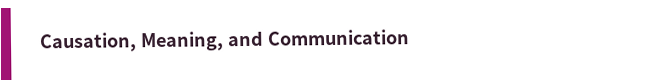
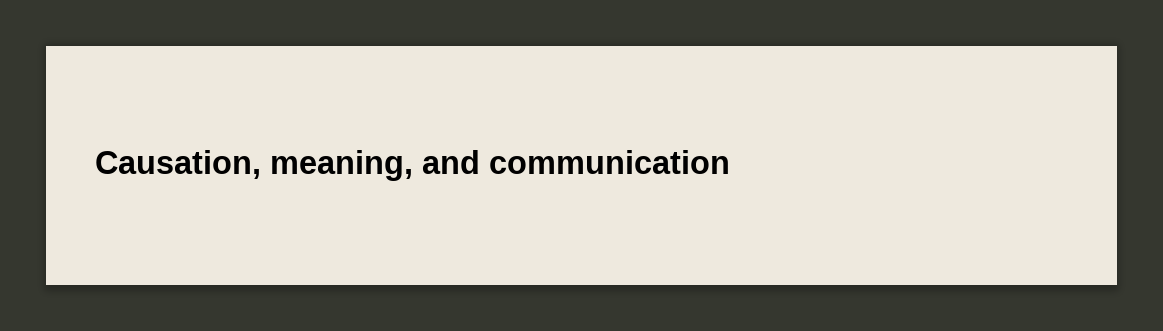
[139,29,410,52] Meaning, and Communication -> [270,150,730,181] meaning, and communication

